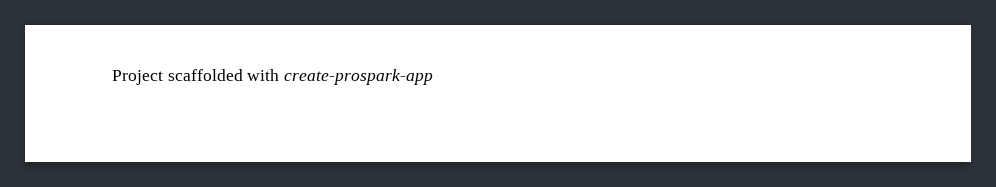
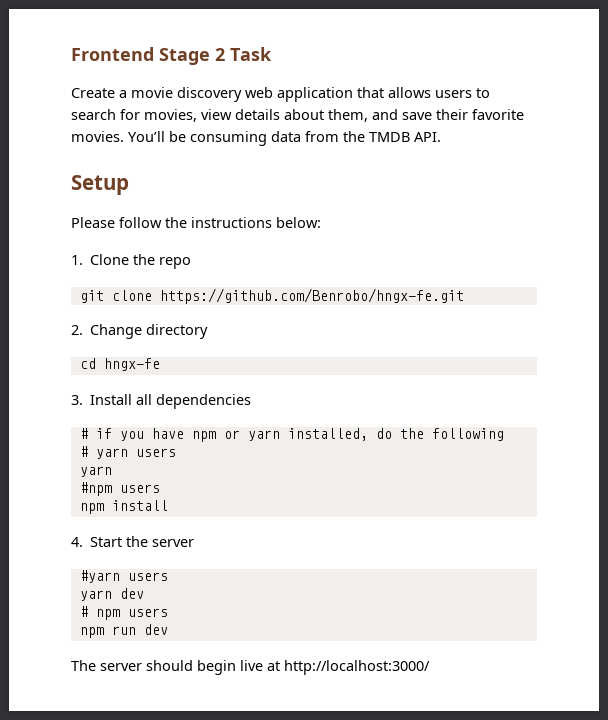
[112,69,434,85] Project scaffolded with create-prospark-app -> [71,47,272,65] [71,87,490,102] [71,109,524,122] [71,131,441,146] [71,175,129,195] [71,217,321,228] [71,254,192,269] [79,288,464,304] [71,324,209,339] [79,358,160,371] [71,394,252,409] [79,428,504,442] [79,446,176,459] [79,466,112,477] [79,482,160,496] [79,500,168,514] [71,536,195,547] [79,570,168,583] [79,588,144,601] [79,606,168,620] [79,624,168,638] [71,660,430,675] Frontend Stage 2 Task // Create a movie discovery web application that allows users to search for movies, view details about them, and save their favorite movies. You’ll be consuming data from the TMDB API. // Setup // Please follow the instructions below: // 1. Clone the repo // git clone https://github.com/Benrobo/hngx-fe.git // 2. Change directory // cd hngx-fe // 3. Install all dependencies // # if you have npm or yarn installed, do the following // # yarn users // yarn // #npm users // npm install // 4. Start the server // #yarn users // yarn dev // # npm users // npm run dev // The server should begin live at http://localhost:3000/

